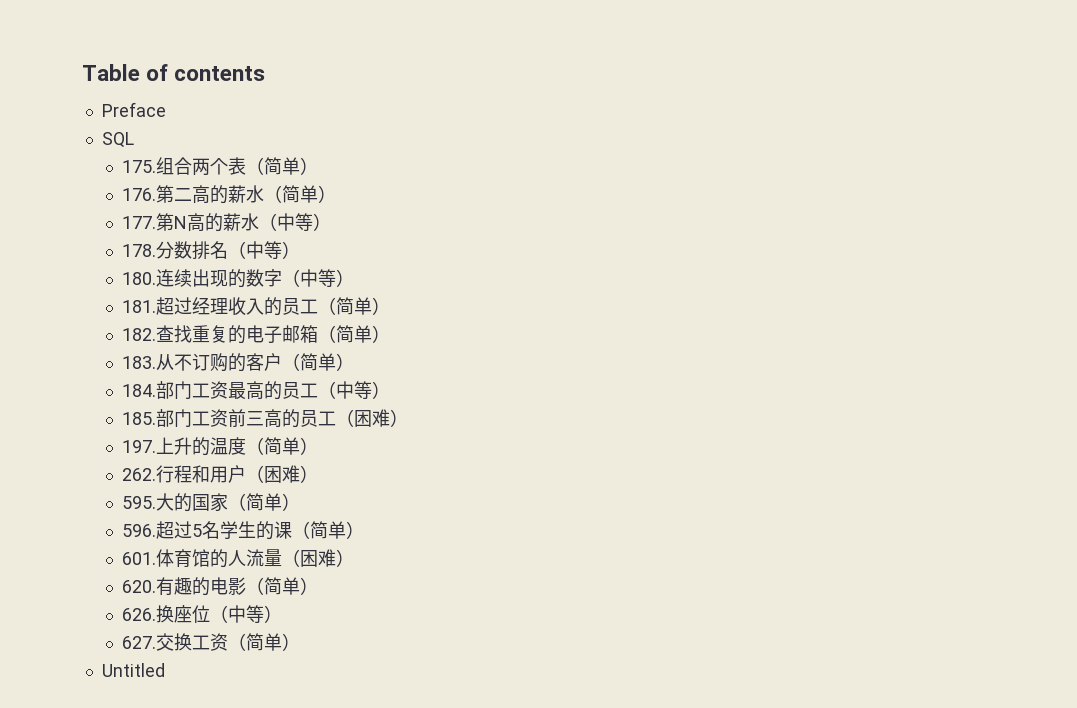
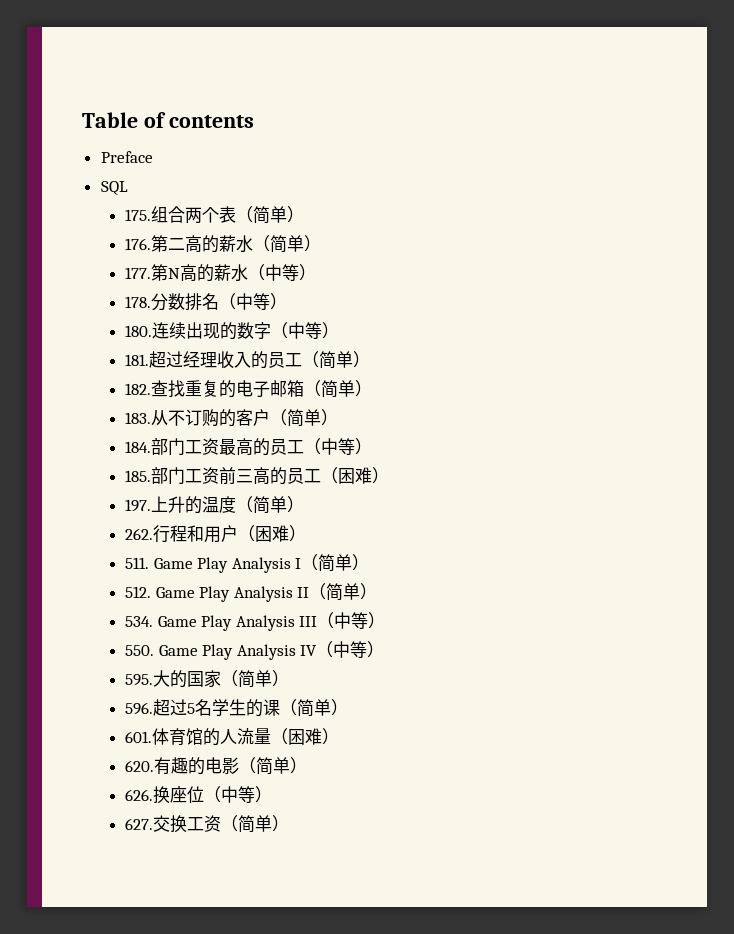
(318, 474) none -> [125,554,370,573] [125,583,378,602] [125,612,386,631] [125,641,385,660] // 511. Game Play Analysis I（简单） // 512. Game Play Analysis II（简单） // 534. Game Play Analysis III（中等） // 550. Game Play Analysis IV（中等）
[101,663,165,677] // Untitled -> (290, 823) none

